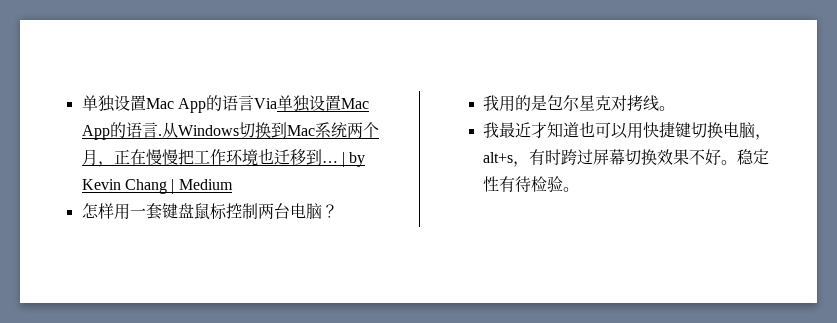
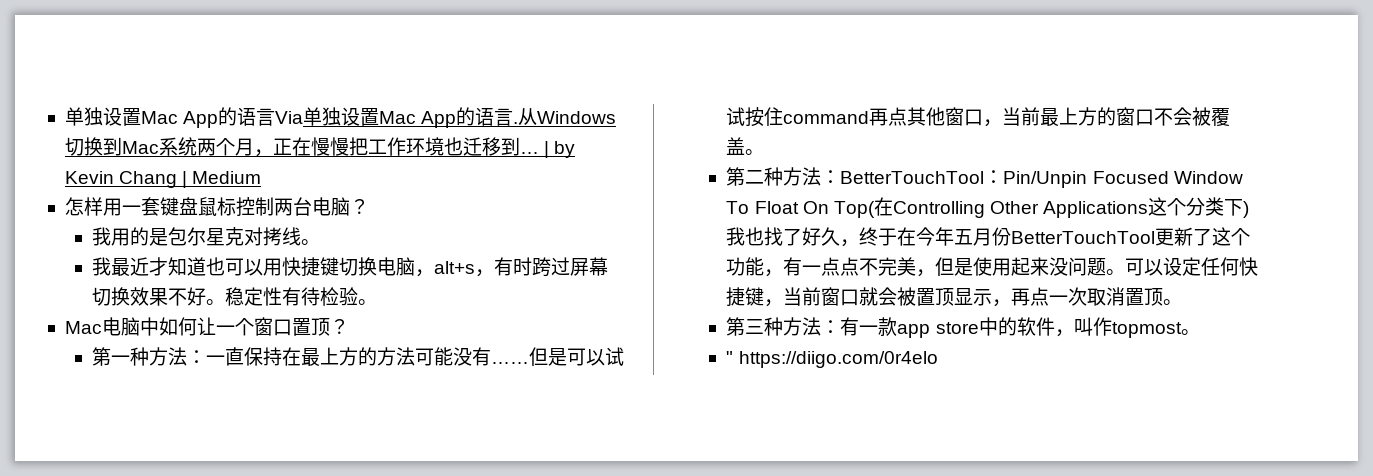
(580, 189) none -> [64,317,349,336] [92,347,625,366] [726,107,1231,127] [726,137,765,155] [726,167,1243,188] [726,197,1250,218] [726,227,1251,247] [726,257,1259,277] [726,287,1183,307] [726,317,1200,338] [726,351,938,368] // Mac电脑中如何让一个窗口置顶？ // 第一种方法：一直保持在最上方的方法可能没有……但是可以试试按住command再点其他窗口，当前最上方的窗口不会被覆盖。 // 第二种方法：BetterTouchTool：Pin/Unpin Focused Window To Float On Top(在Controlling Other Applications这个分类下)我也找了好久，终于在今年五月份BetterTouchTool更新了这个功能，有一点点不完美，但是使用起来没问题。可以设定任何快捷键，当前窗口就会被置顶显示，再点一次取消置顶。 // 第三种方法：有一款app store中的软件，叫作topmost。 // " https://diigo.com/0r4elo

